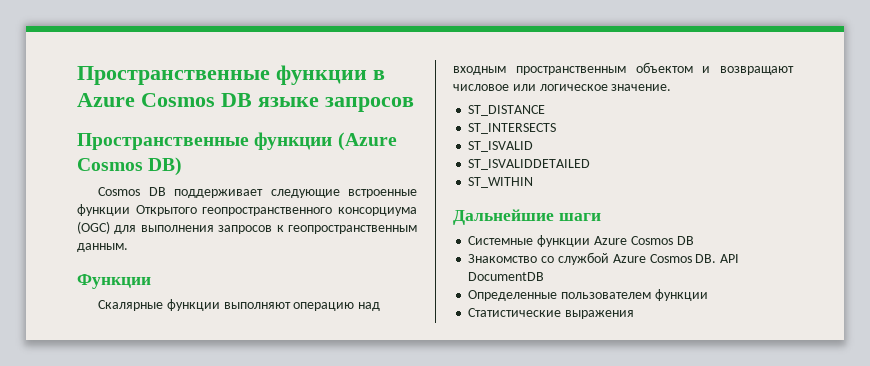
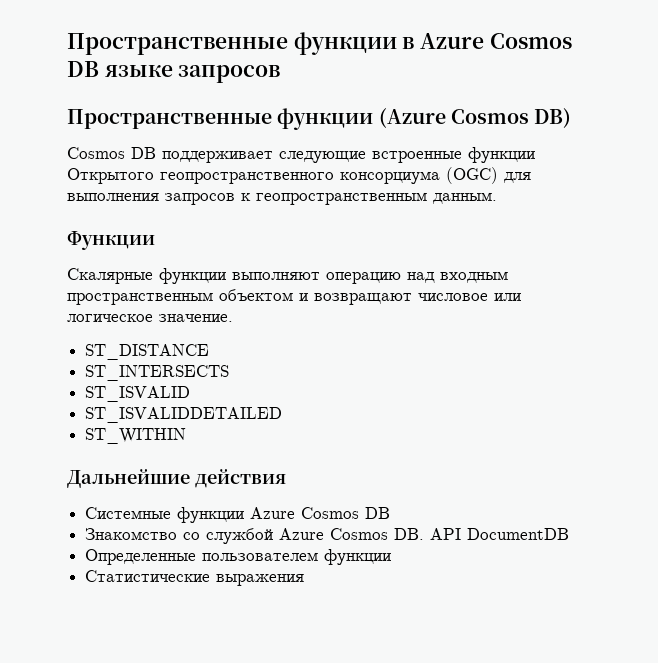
[558,213,601,221] шаги -> [195,469,286,488] действия

